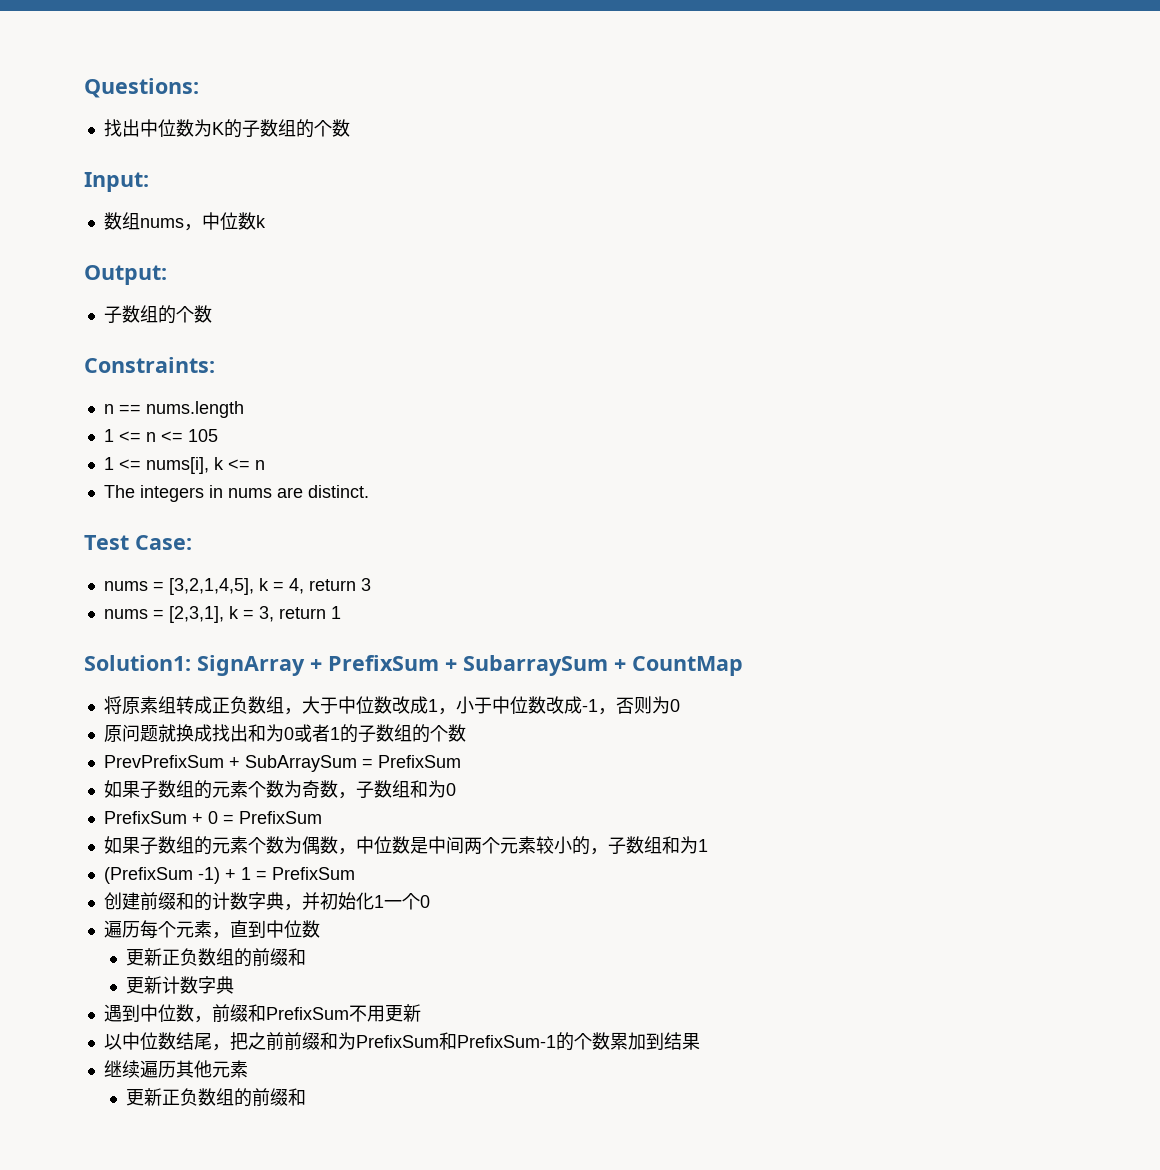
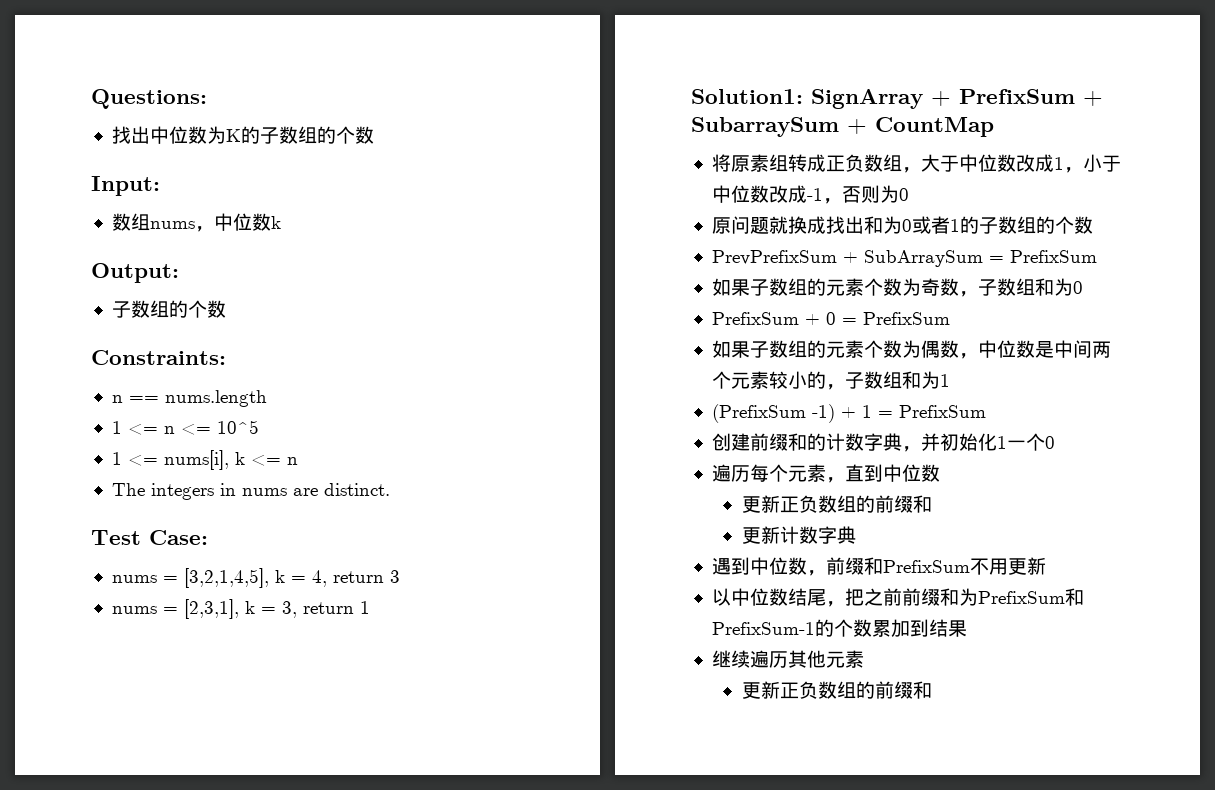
[187,429,218,442] 105 -> [216,420,259,434] 10^5

